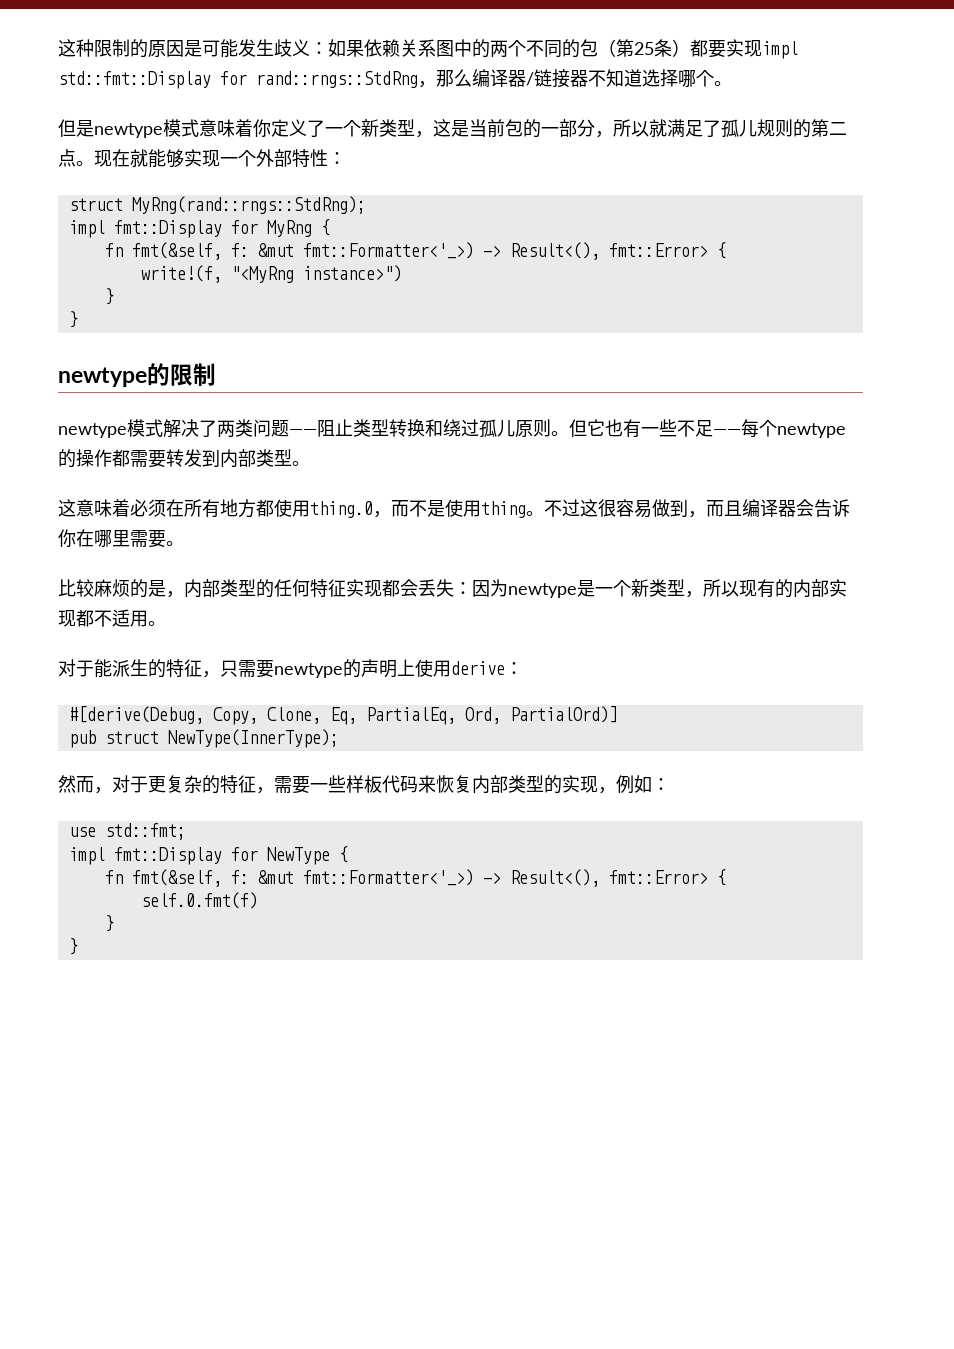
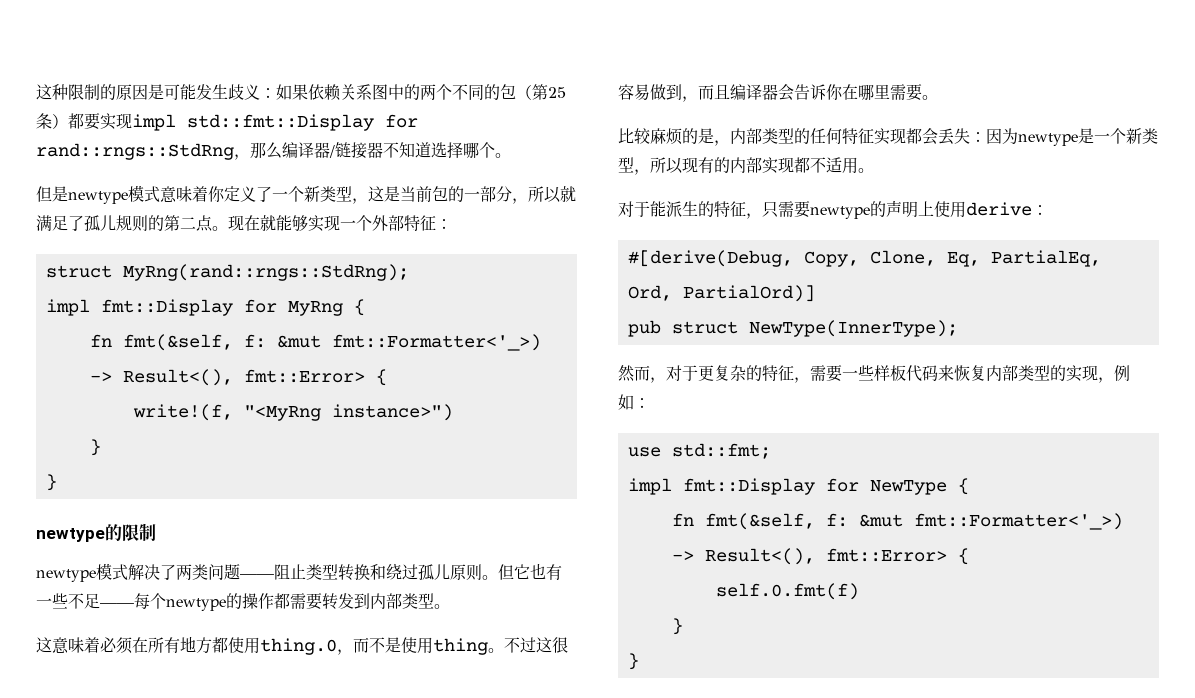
[310,149,328,167] 性 -> [420,215,436,231] 征

